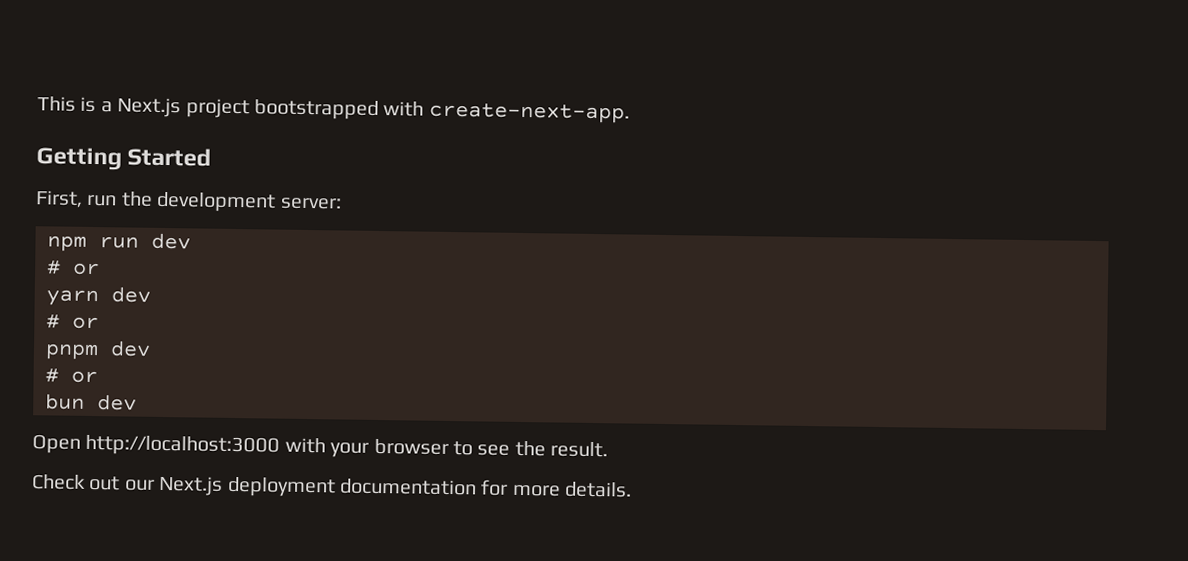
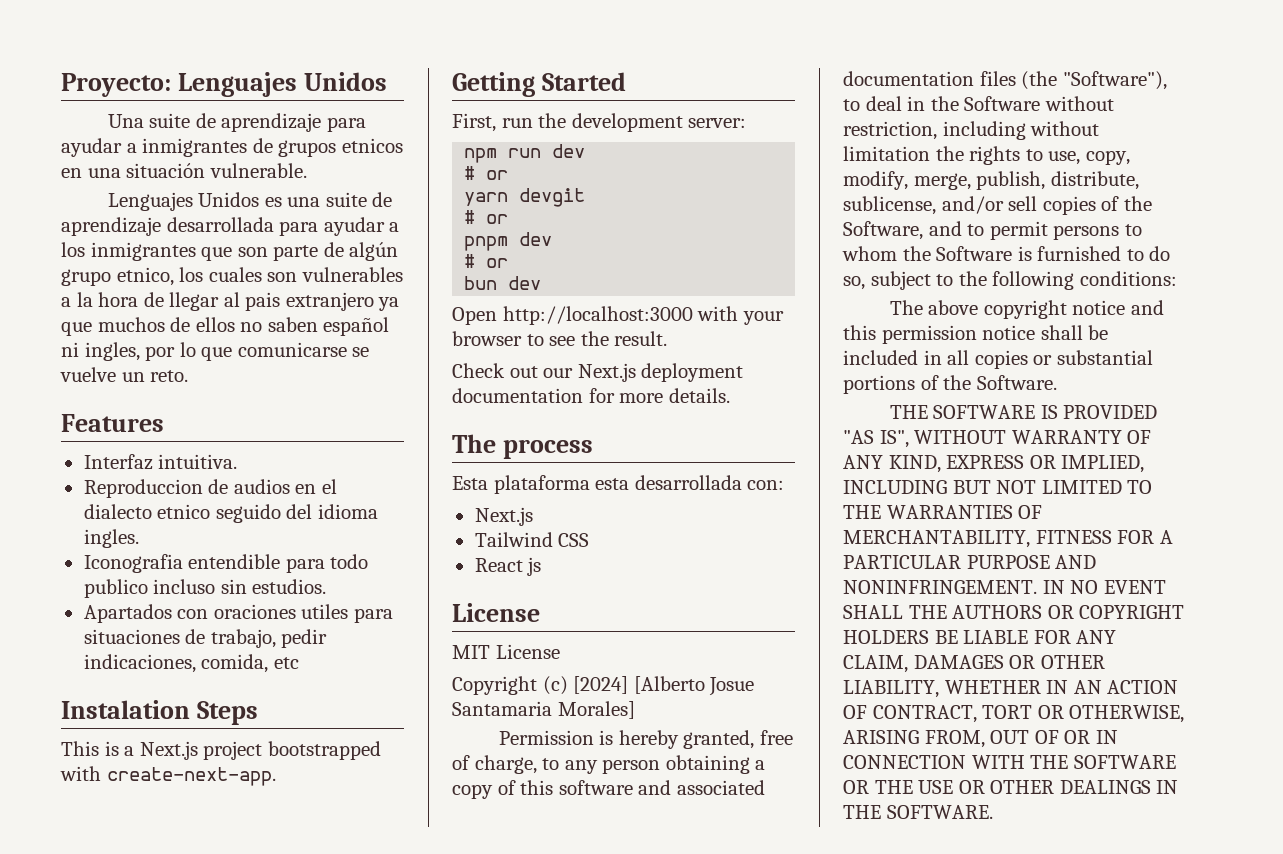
(37, 104) none -> [61,72,387,97] [107,113,366,132] [61,138,403,157] [61,163,307,178] [107,192,393,211] [61,217,400,236] [61,242,399,261] [61,267,403,286] [61,292,400,311] [61,317,390,336] [61,342,370,361] [60,367,189,382] [61,414,164,432] [83,454,238,470] [83,479,337,498] [83,504,378,523] [83,529,139,548] [83,554,369,573] [83,579,327,598] [83,604,393,623] [83,629,328,648] [83,654,299,673] [61,700,258,725] Proyecto: Lenguajes Unidos // Una suite de aprendizaje para ayudar a inmigrantes de grupos etnicos en una situación vulnerable. // Lenguajes Unidos es una suite de aprendizaje desarrollada para ayudar a los inmigrantes que son parte de algún grupo etnico, los cuales son vulnerables a la hora de llegar al pais extranjero ya que muchos de ellos no saben español ni ingles, por lo que comunicarse se vuelve un reto. // Features // Interfaz intuitiva. // Reproduccion de audios en el dialecto etnico seguido del idioma ingles. // Iconografia entendible para todo publico incluso sin estudios. // Apartados con oraciones utiles para situaciones de trabajo, pedir indicaciones, comida, etc // Instalation Steps //
[111,286,151,303] dev -> [519,188,586,207] devgit
(633, 489) none -> [452,434,593,459] [452,475,785,494] [474,507,533,526] [474,532,590,547] [474,557,542,576] [452,603,540,622] [452,644,560,659] [452,676,755,696] [452,701,635,719] [498,730,793,749] [452,755,766,774] [452,780,765,799] [843,71,1167,90] [843,96,1114,111] [843,121,1100,140] [843,146,1130,165] [843,171,1139,190] [843,196,1152,215] [843,221,1142,240] [842,246,1171,261] [843,271,1177,290] [889,300,1164,319] [843,325,1109,344] [843,350,1153,369] [843,375,1057,394] [889,405,1158,419] [843,430,1152,448] [843,455,1145,473] [843,480,1153,494] [843,505,1043,519] [843,530,1173,548] [843,555,1097,569] [843,580,1166,594] [843,605,1185,619] [843,630,1117,644] [843,655,1105,673] [843,680,1179,698] [843,705,1185,723] [843,730,1118,748] [843,755,1176,769] [843,780,1179,794] [843,805,993,819] // The process // Esta plataforma esta desarrollada con: // Next.js // Tailwind CSS // React js // License // MIT License // Copyright (c) [2024] [Alberto Josue Santamaria Morales] // Permission is hereby granted, free of charge, to any person obtaining a copy of this software and associated documentation files (the "Software"), to deal in the Software without restriction, including without limitation the rights to use, copy, modify, merge, publish, distribute, sublicense, and/or sell copies of the Software, and to permit persons to whom the Software is furnished to do so, subject to the following conditions: // The above copyright notice and this permission notice shall be included in all copies or substantial portions of the Software. // THE SOFTWARE IS PROVIDED "AS IS", WITHOUT WARRANTY OF ANY KIND, EXPRESS OR IMPLIED, INCLUDING BUT NOT LIMITED TO THE WARRANTIES OF MERCHANTABILITY, FITNESS FOR A PARTICULAR PURPOSE AND NONINFRINGEMENT. IN NO EVENT SHALL THE AUTHORS OR COPYRIGHT HOLDERS BE LIABLE FOR ANY CLAIM, DAMAGES OR OTHER LIABILITY, WHETHER IN AN ACTION OF CONTRACT, TORT OR OTHERWISE, ARISING FROM, OUT OF OR IN CONNECTION WITH THE SOFTWARE OR THE USE OR OTHER DEALINGS IN THE SOFTWARE.

